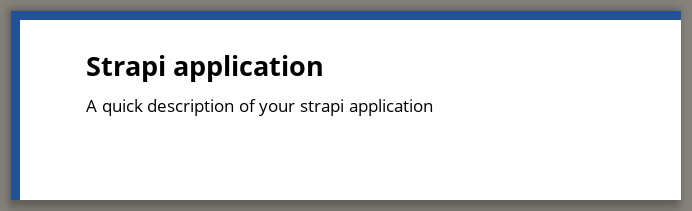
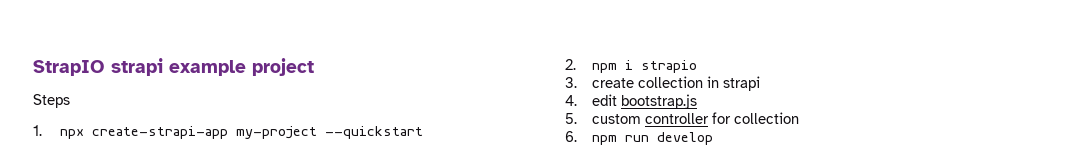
[86,55,325,82] [86,99,433,116] Strapi application // A quick description of your strapi application -> [33,58,314,76] [33,94,70,108] [33,125,424,139] [565,59,698,73] [565,76,761,91] [565,94,698,109] [565,112,800,124] [565,131,714,145] StrapIO strapi example project // Steps // 1. npx create-strapi-app my-project --quickstart // 2. npm i strapio // 3. create collection in strapi // 4. edit bootstrap.js // 5. custom controller for collection // 6. npm run develop

